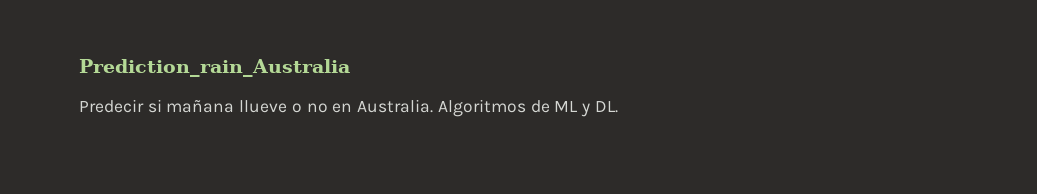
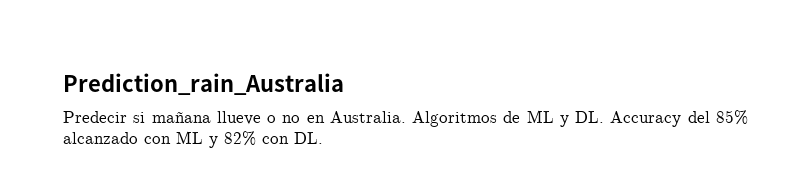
(618, 107) none -> [610,110,748,127] [63,131,323,148] Accuracy del 85% alcanzado con ML y 82% con DL.

